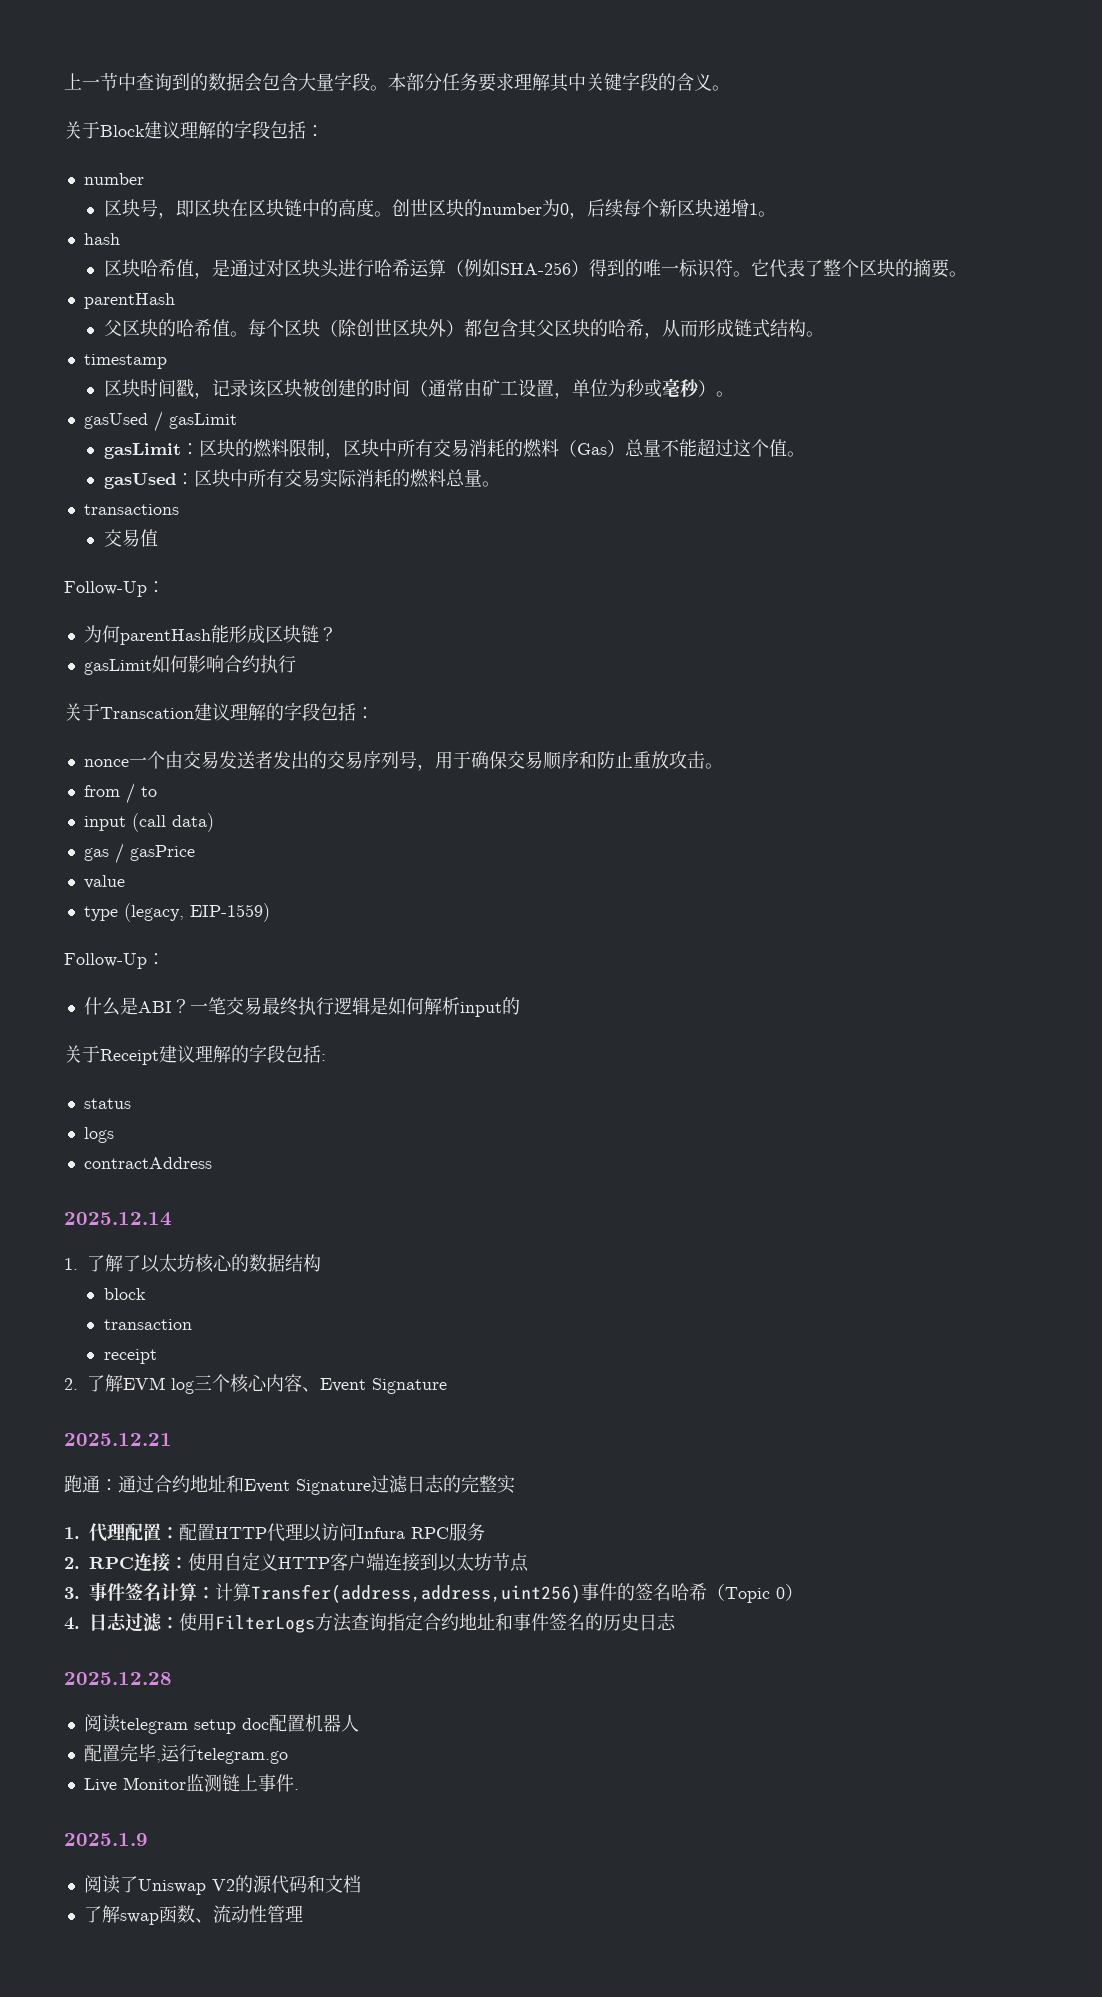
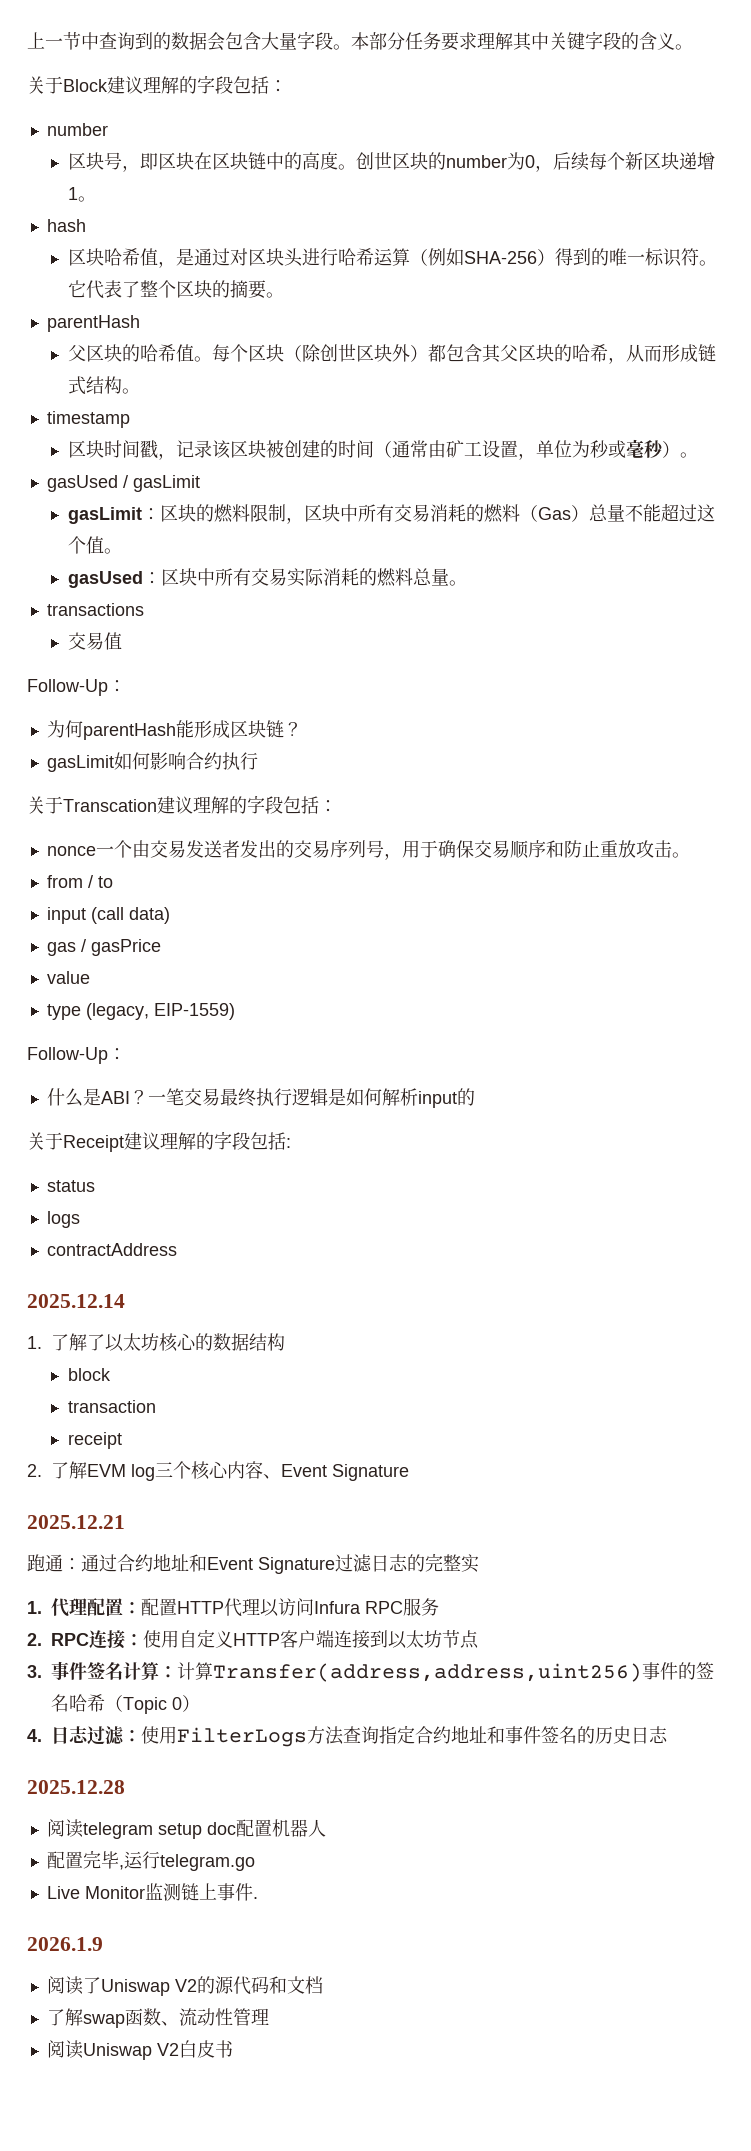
[64,1833,148,1846] 2025.1.9 -> [27,1937,103,1951] 2026.1.9
(303, 1913) none -> [46,2040,233,2060] // 阅读Uniswap V2白皮书

